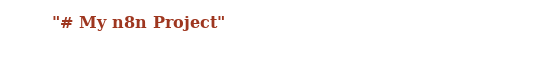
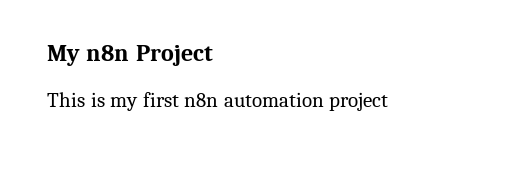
[52,16,73,28] "# -> (47, 55) none
[153,16,225,31] Project" -> [135,45,213,66] [47,92,389,111] Project // This is my first n8n automation project

